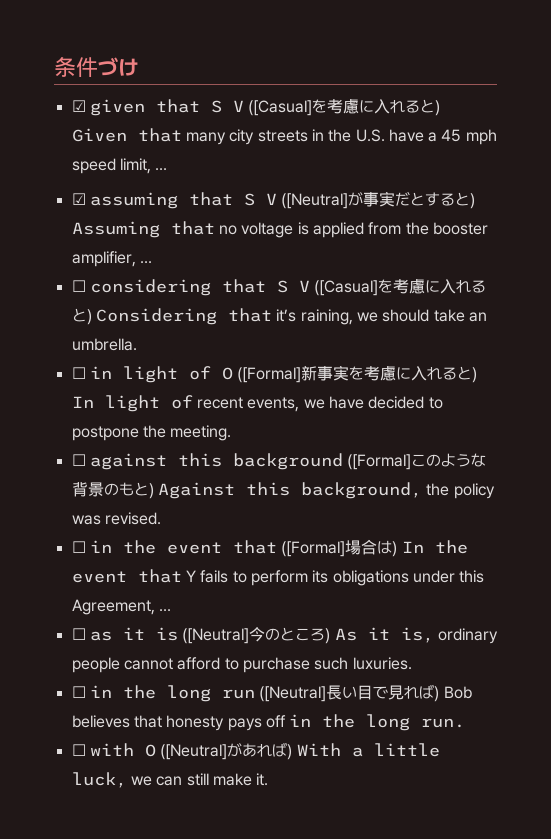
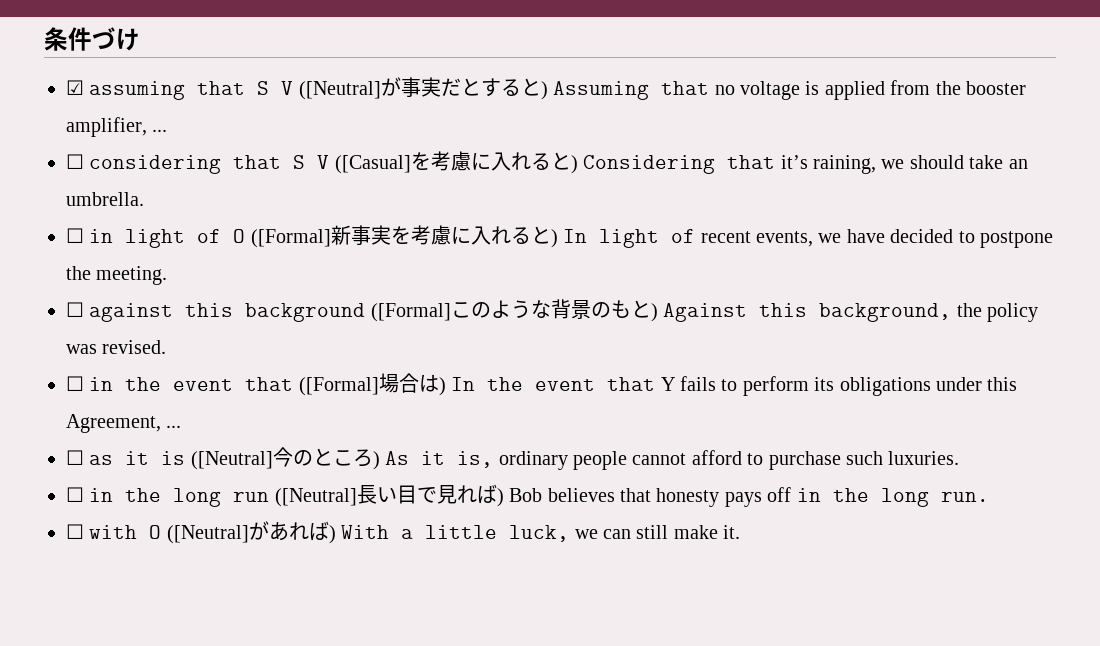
[71,99,441,116] [71,128,497,145] [71,158,168,174] // ☑ given that S V ([Casual]を考慮に入れると) Given that many city streets in the U.S. have a 45 mph speed limit, ... -> (140, 39) none

